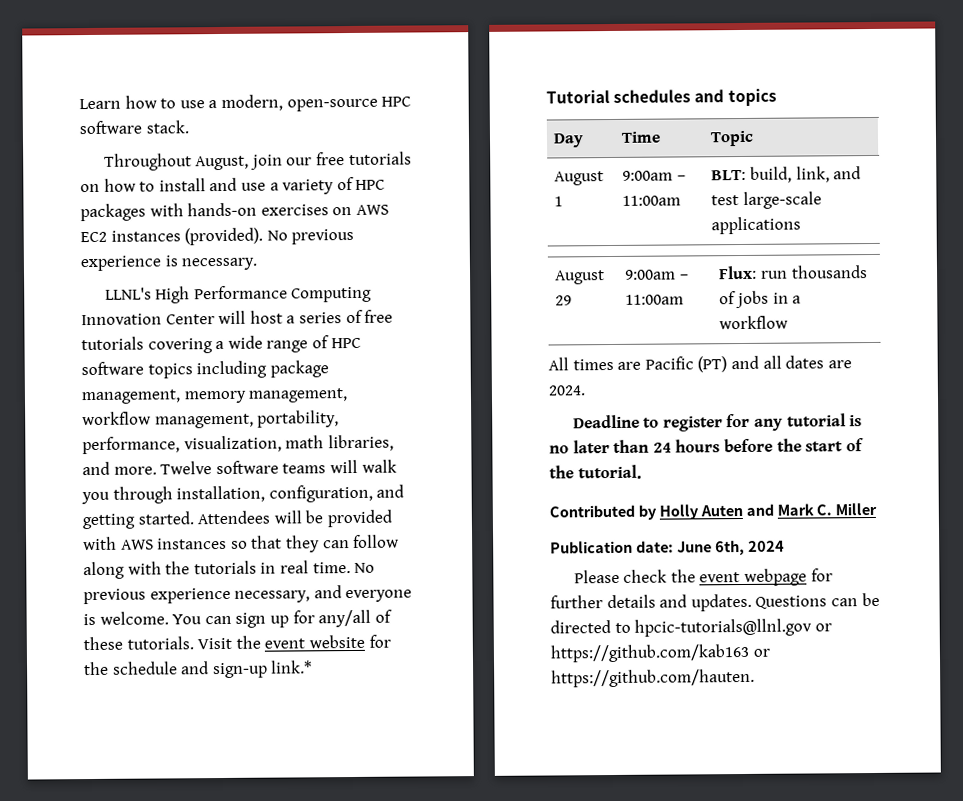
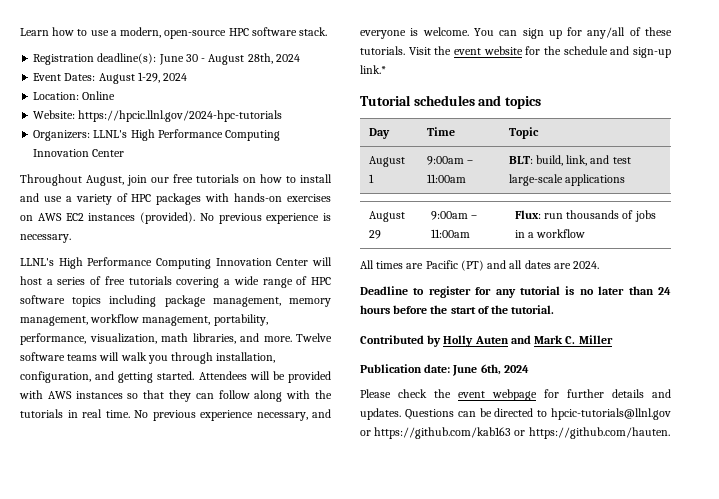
(189, 127) none -> [33,53,300,65] [33,72,188,84] [33,91,116,100] [33,110,283,122] [33,129,281,141] [33,149,125,157] // Registration deadline(s): June 30 - August 28th, 2024 // Event Dates: August 1-29, 2024 // Location: Online // Website: https://hpcic.llnl.gov/2024-hpc-tutorials // Organizers: LLNL's High Performance Computing Innovation Center

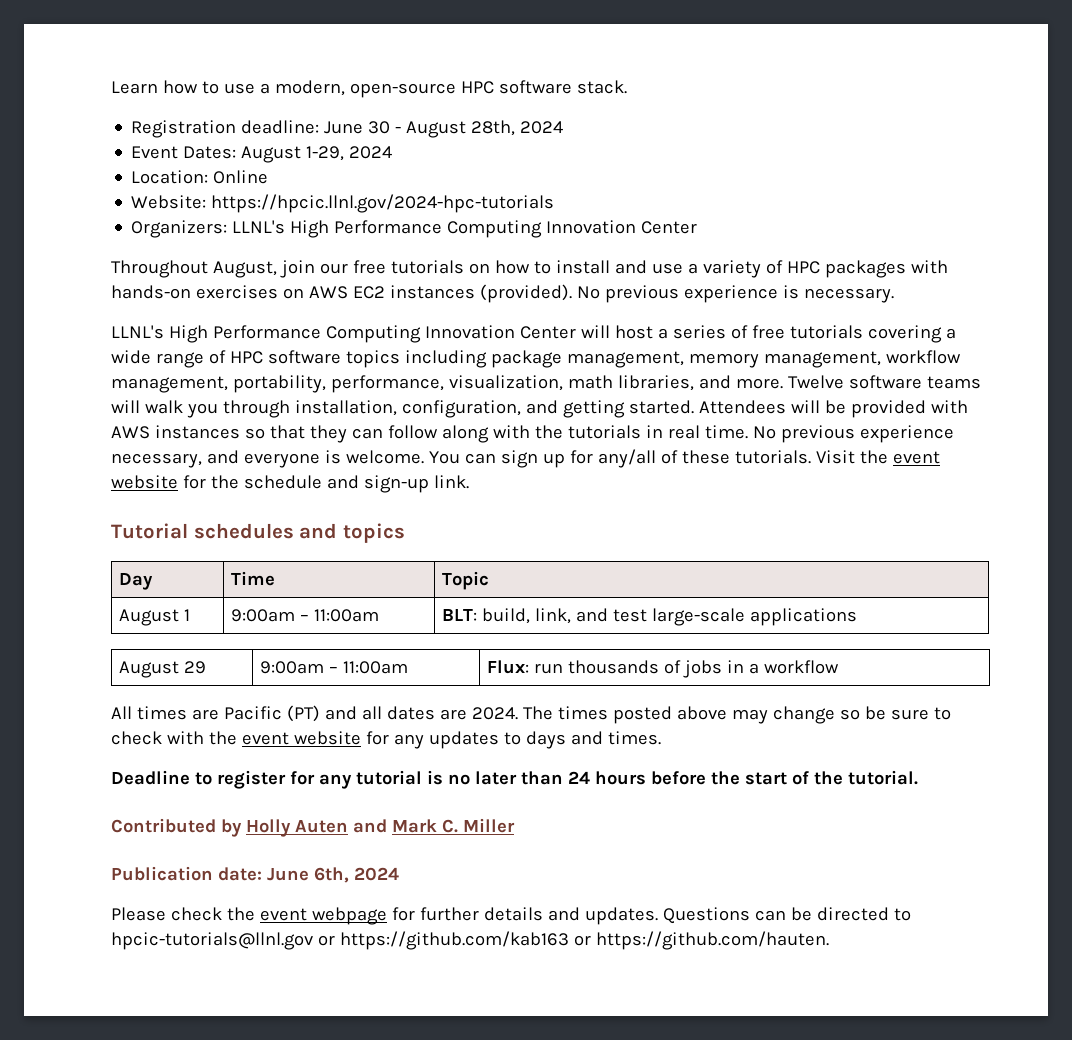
[97,53,157,64] deadline(s): -> [241,120,320,134] deadline:
[360,65,386,74] link.* -> [433,475,469,489] link.
(600, 265) none -> [522,706,951,724] [111,731,661,749] The times posted above may change so be sure to check with the event website for any updates to days and times.

